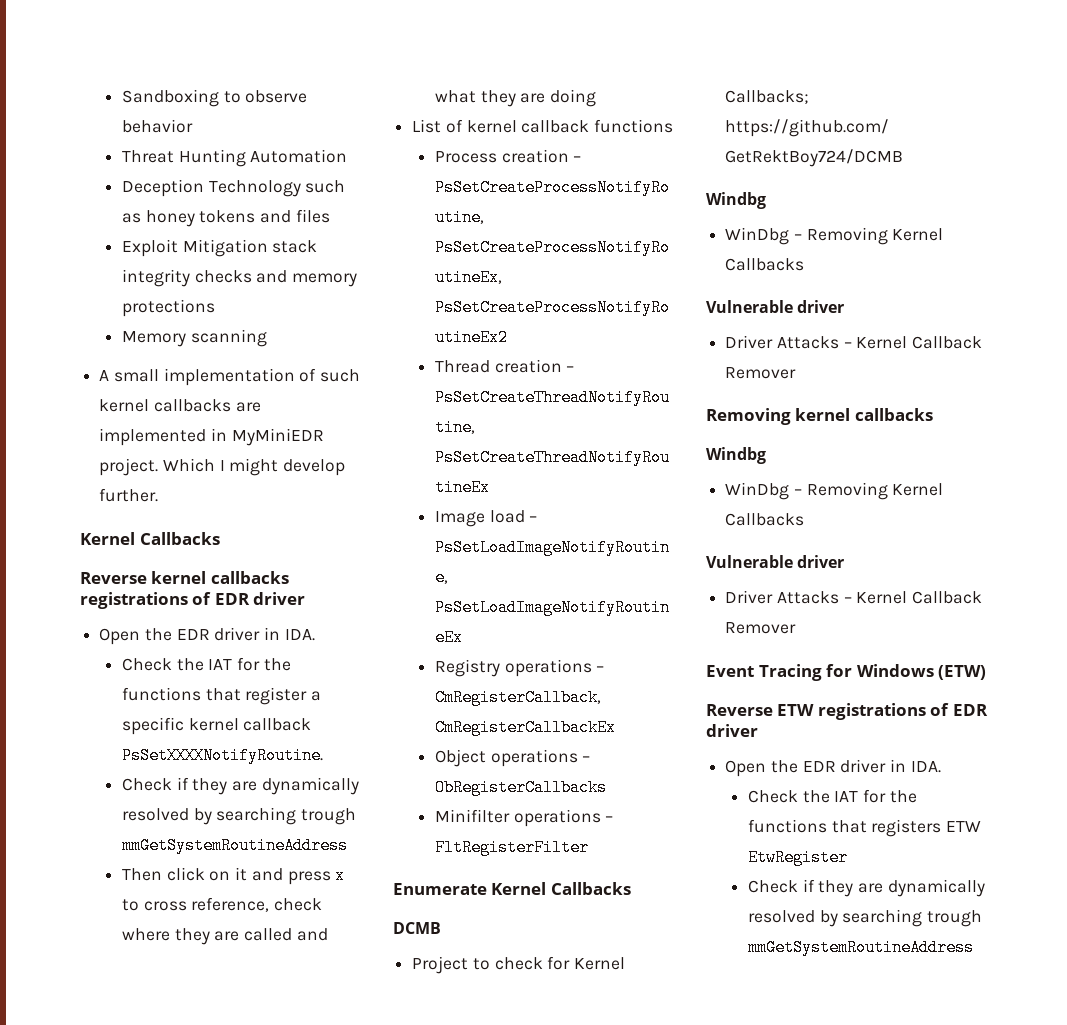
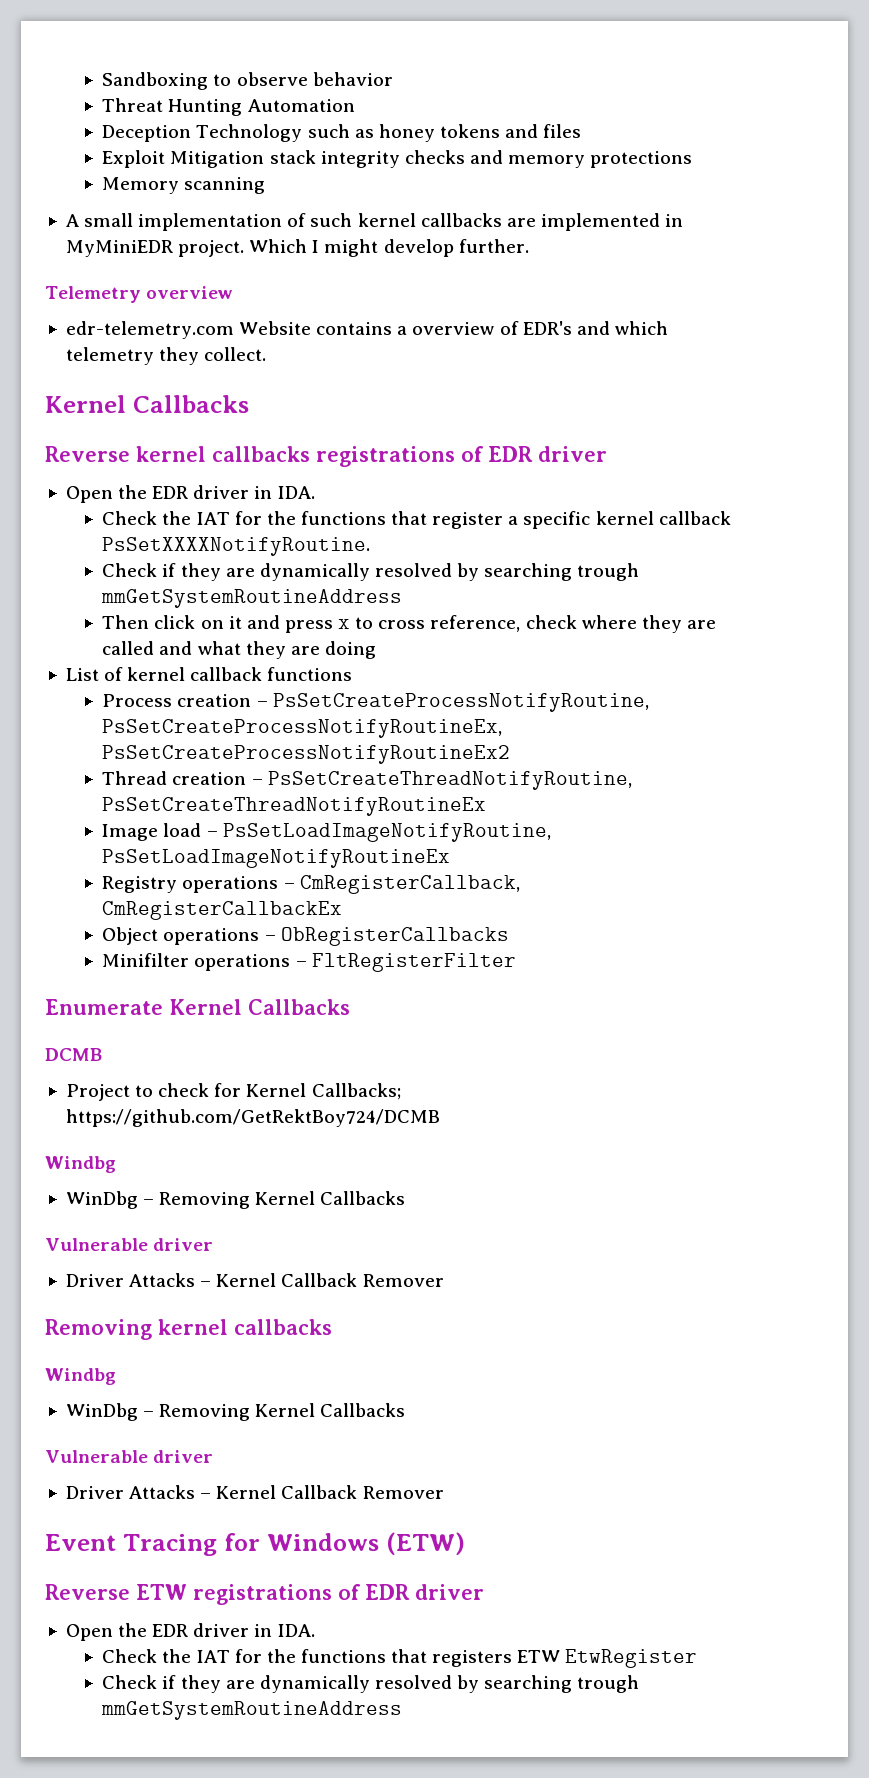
(159, 495) none -> [45,286,234,303] [65,321,668,339] [65,347,267,365] // Telemetry overview // edr-telemetry.com Website contains a overview of EDR's and which telemetry they collect.

